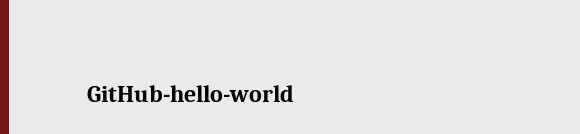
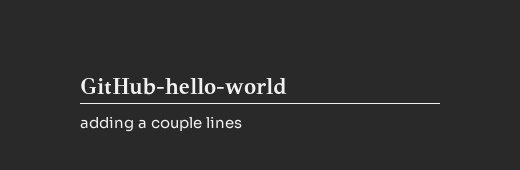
(294, 93) none -> [80,116,243,132] // adding a couple lines

